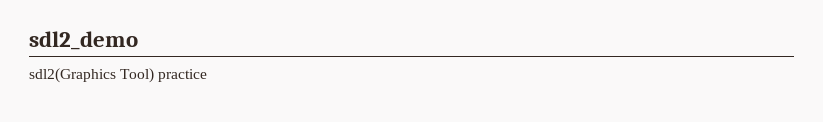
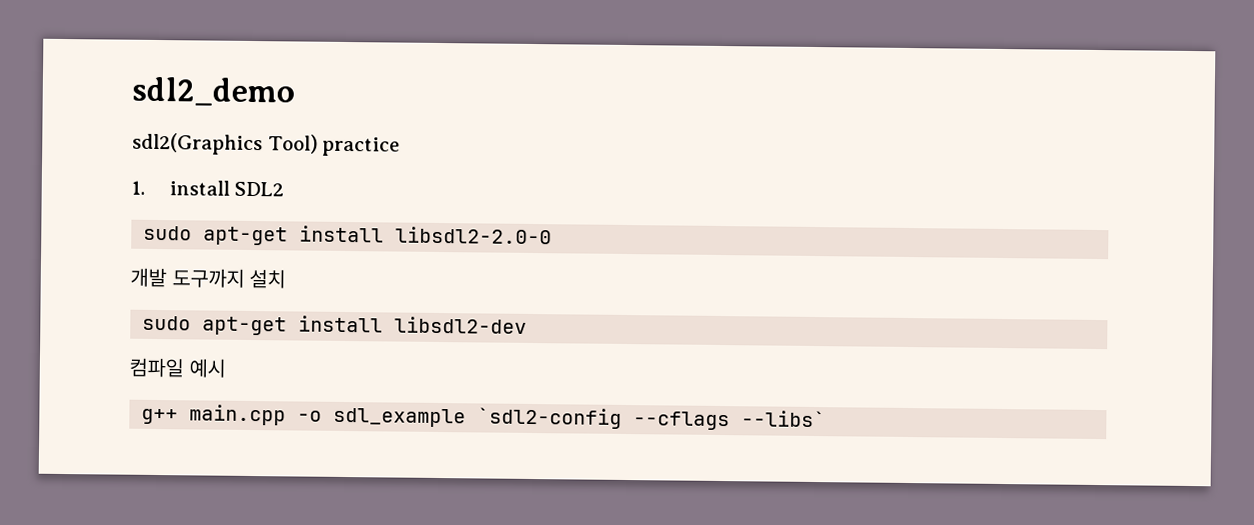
(208, 75) none -> [131,180,285,197] [143,225,553,246] [130,267,287,289] [142,315,528,336] [129,357,226,378] [141,404,827,431] // 1. install SDL2 // sudo apt-get install libsdl2-2.0-0 // 개발 도구까지 설치 // sudo apt-get install libsdl2-dev // 컴파일 예시 // g++ main.cpp -o sdl_example `sdl2-config --cflags --libs`

